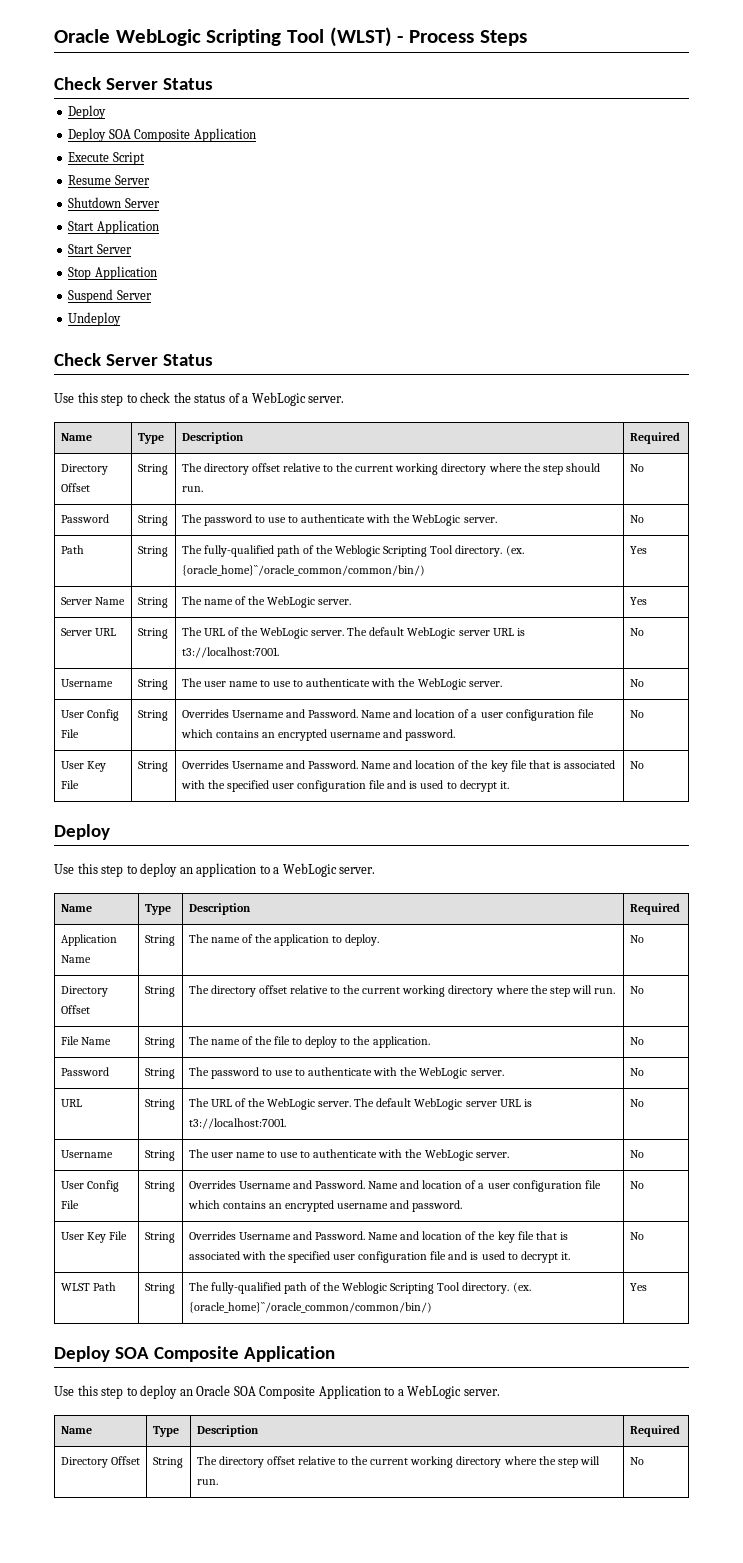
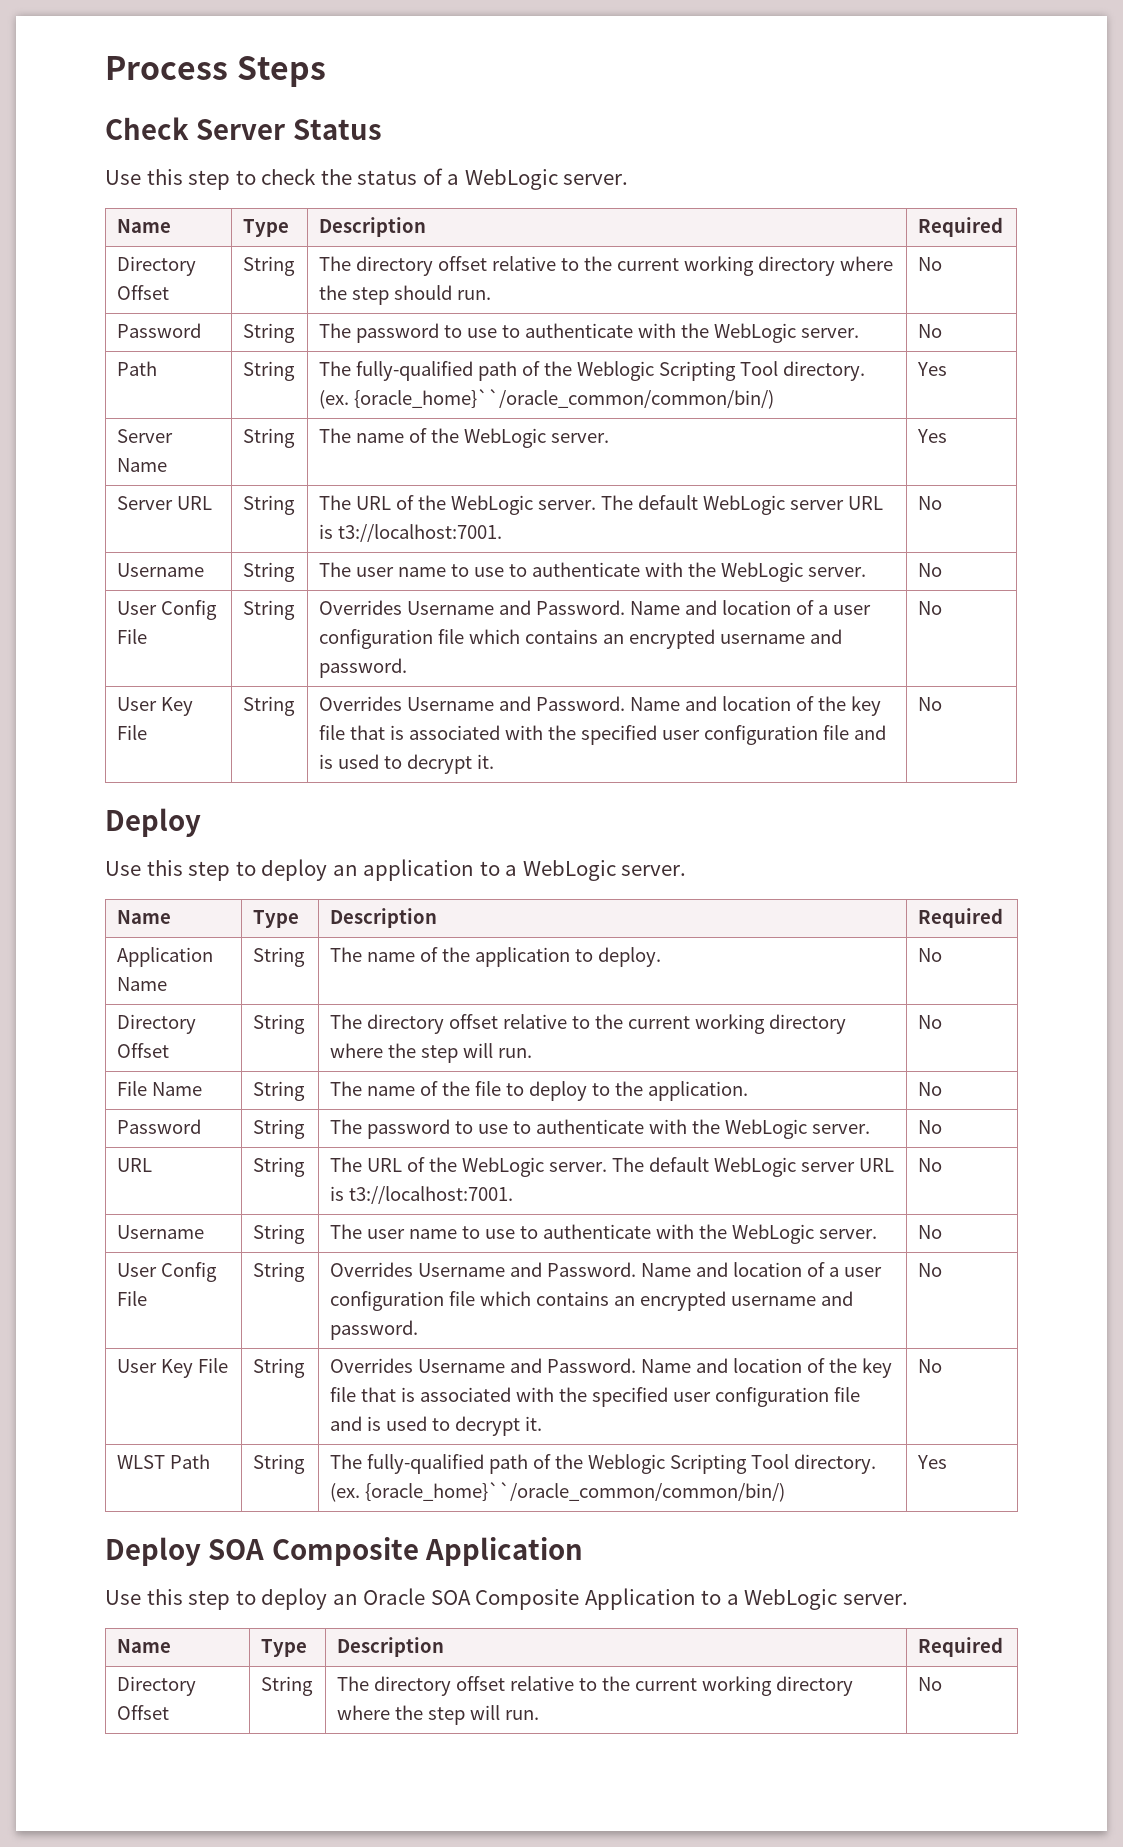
[54,27,404,47] Oracle WebLogic Scripting Tool (WLST) - -> (105, 68) none
[68,105,107,119] [68,128,256,142] [68,152,145,165] [68,175,150,185] [68,197,160,208] [68,220,159,234] [68,244,132,254] [68,266,157,280] [68,289,152,303] [68,312,122,326] [54,353,213,366] // Deploy // Deploy SOA Composite Application // Execute Script // Resume Server // Shutdown Server // Start Application // Start Server // Stop Application // Suspend Server // Undeploy // Check Server Status -> (382, 129) none

